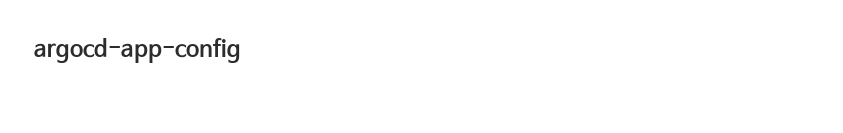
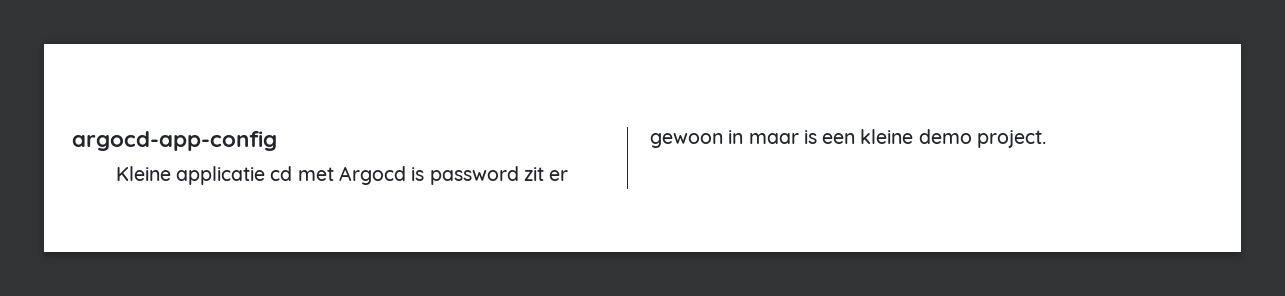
(241, 50) none -> [115,166,569,185] [650,129,1046,148] // Kleine applicatie cd met Argocd is password zit er gewoon in maar is een kleine demo project.

